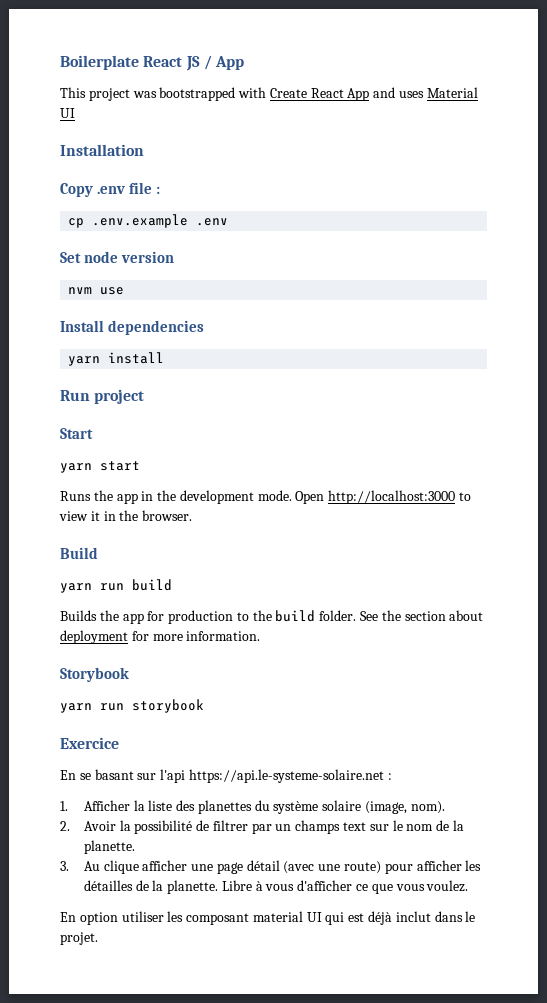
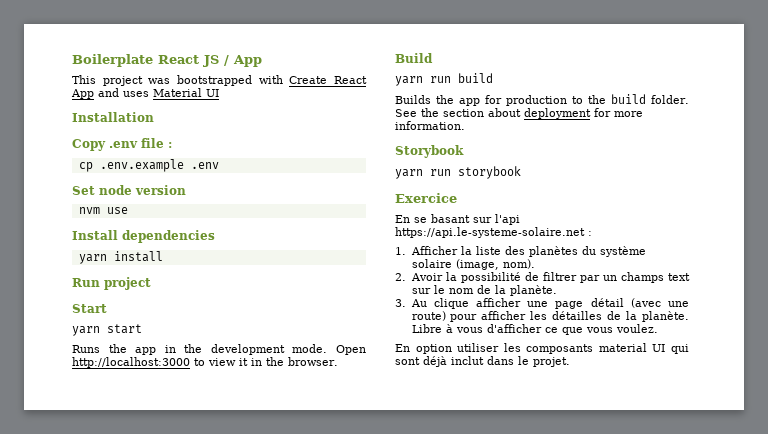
[197,800,252,814] planettes -> [528,246,578,257] planètes
[83,840,135,854] planette. -> [509,285,557,296] planète.
[167,880,219,894] planette. -> [642,311,689,322] planète.
[186,913,250,925] composant -> [526,344,594,354] composants
[348,913,365,922] est -> [395,357,420,365] sont

